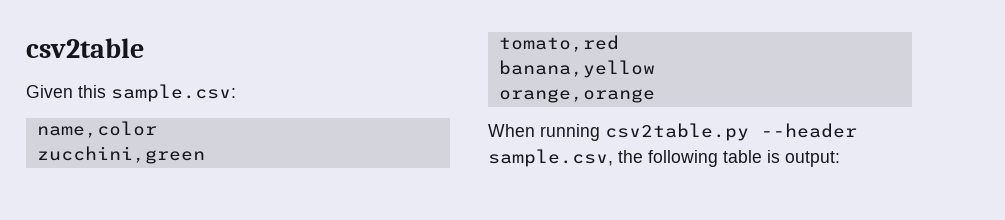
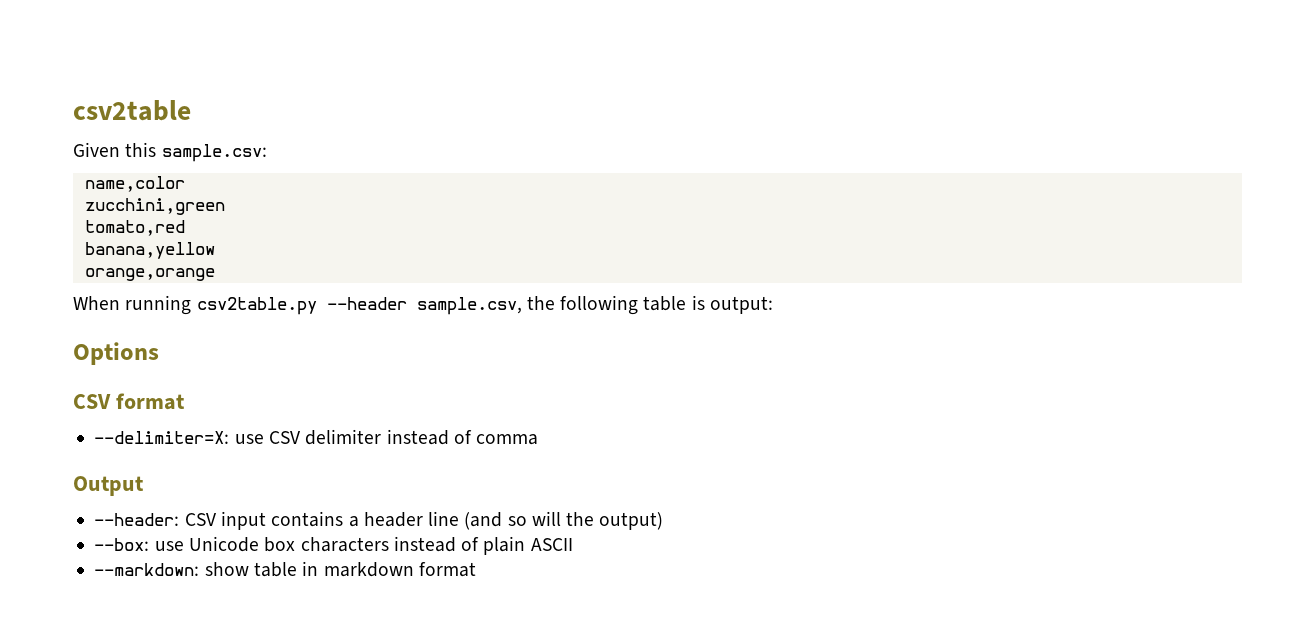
(840, 159) none -> [73,342,159,365] [73,393,185,410] [94,429,539,445] [73,476,144,496] [94,511,664,530] [94,536,573,555] [94,561,476,577] // Options // CSV format // --delimiter=X: use CSV delimiter instead of comma // Output // --header: CSV input contains a header line (and so will the output) // --box: use Unicode box characters instead of plain ASCII // --markdown: show table in markdown format

